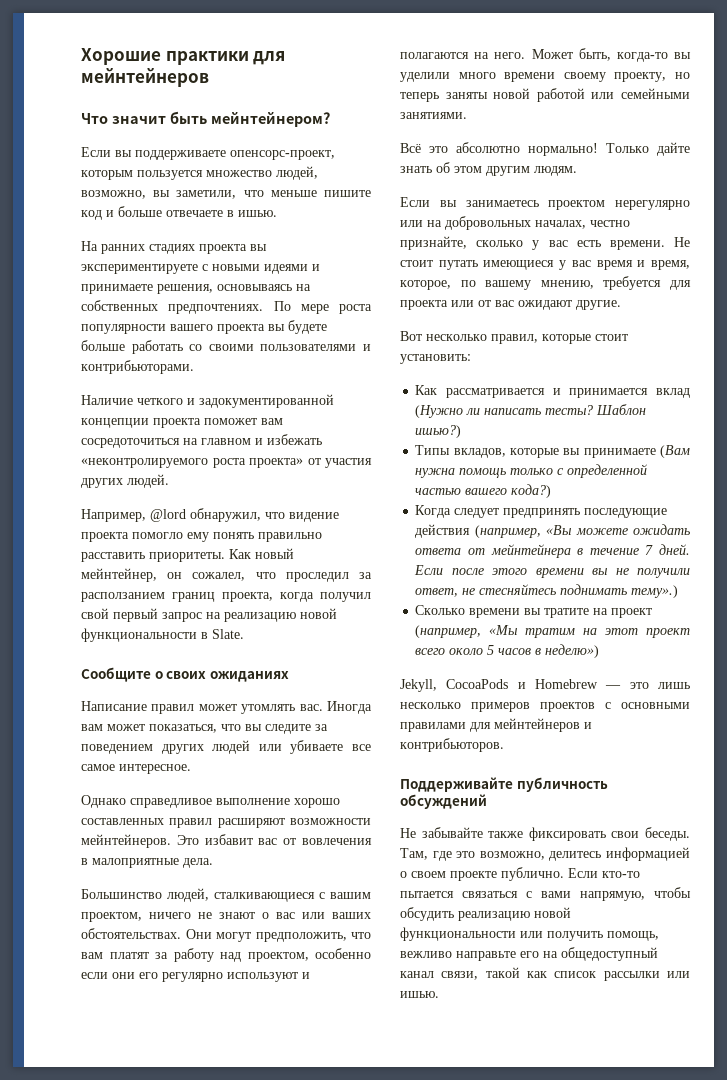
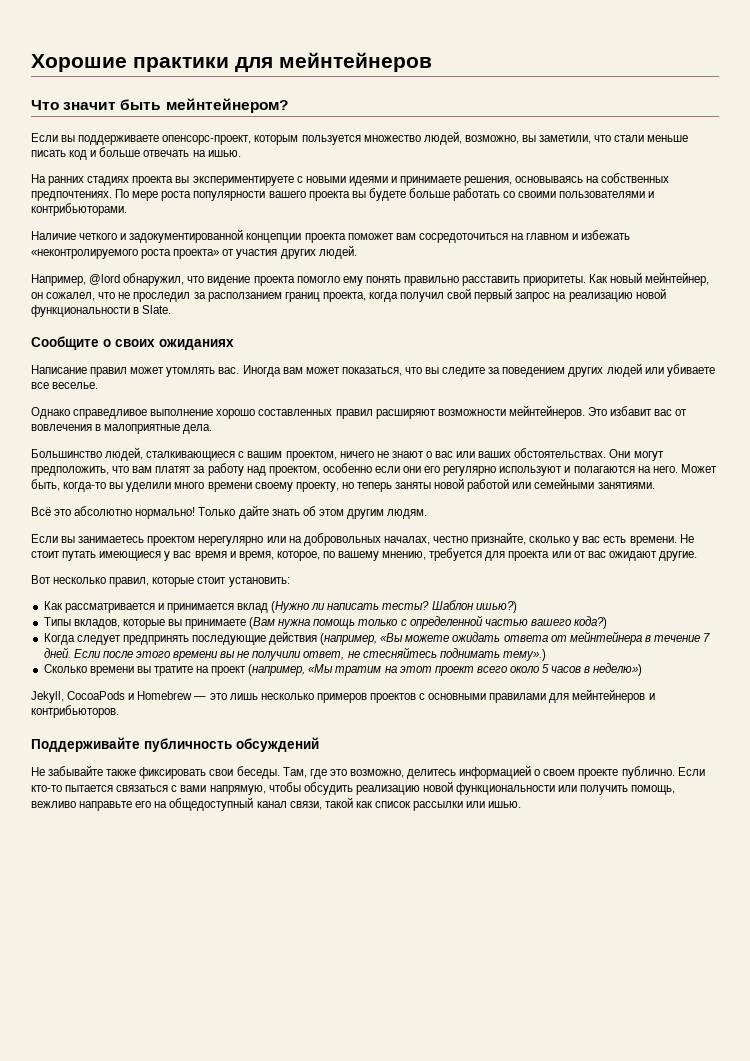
[270,190,371,197] меньше пишите -> [614,135,689,142] [31,150,66,157] стали меньше писать
[166,210,234,217] отвечаете в -> [143,150,206,157] отвечать на
(276, 575) none -> [118,292,131,299] не
[81,764,191,774] самое интересное. -> [52,382,99,389] веселье.

